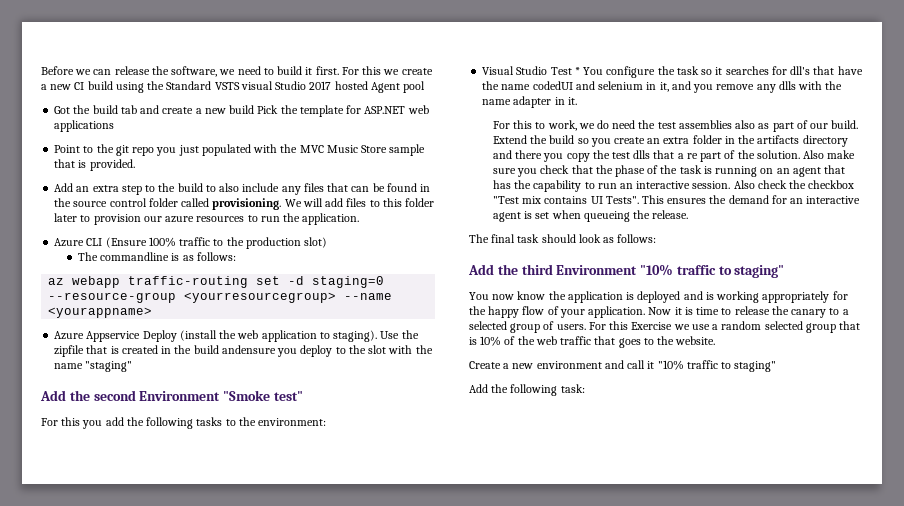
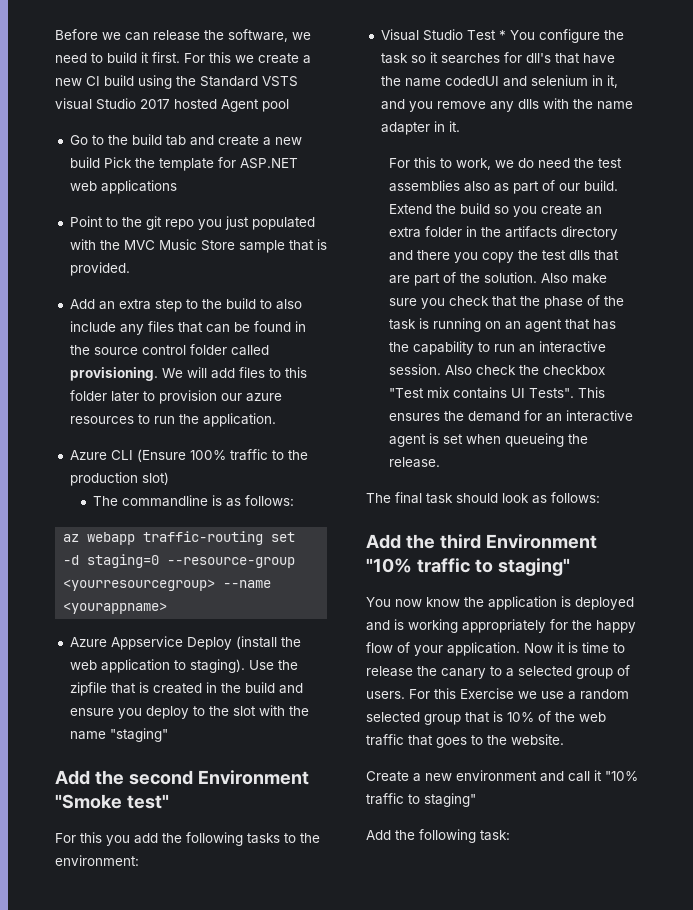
[54,106,71,114] Got -> [69,135,104,145] Go to
[221,345,276,354] andensure -> [278,683,303,694] [69,708,114,716] and ensure
[677,153,698,159] a re -> [389,275,411,284] are

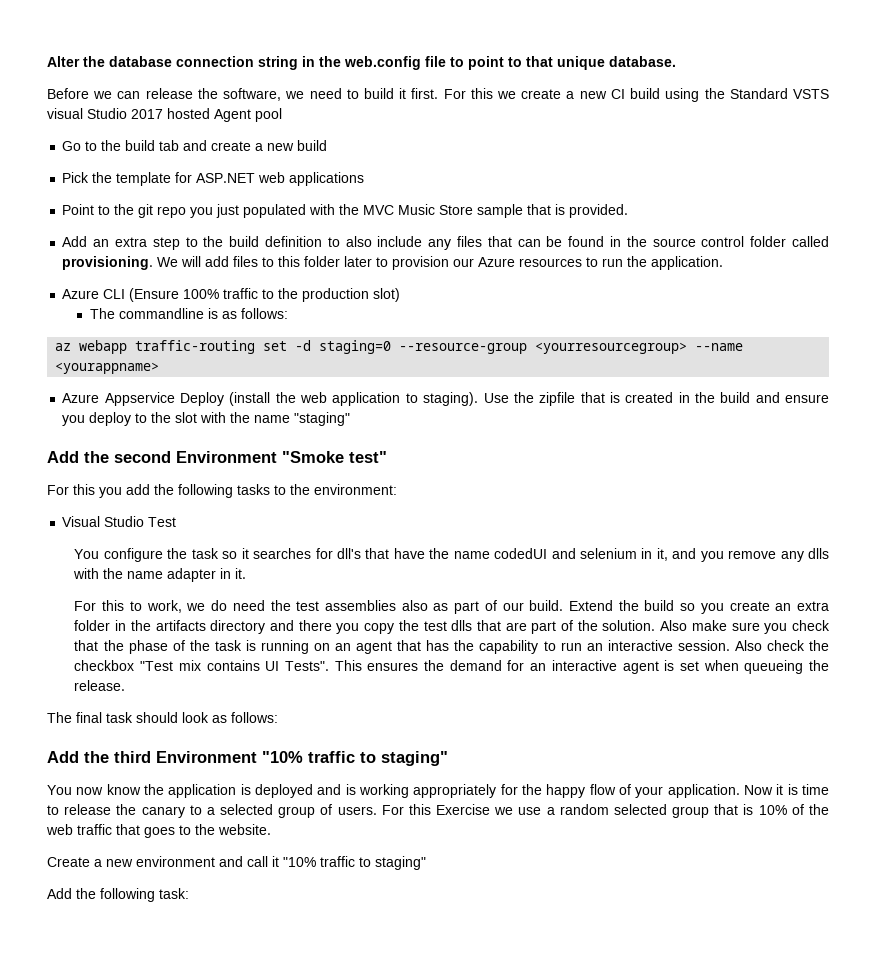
(55, 34) none -> [47,56,676,70] Alter the database connection string in the web.config file to point to that unique database. //
(100, 162) none -> (328, 145) //
(256, 303) none -> [265,236,323,247] definition
[245,393,282,402] azure -> [478,257,516,267] Azure
[498,30,506,40] * -> (177, 522) //

